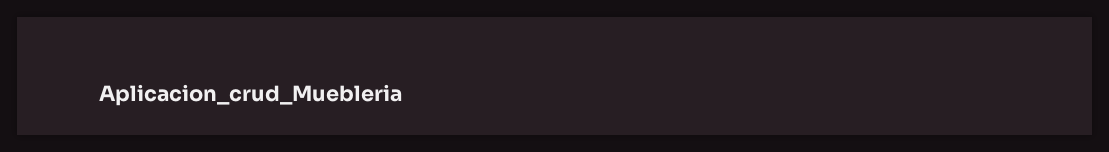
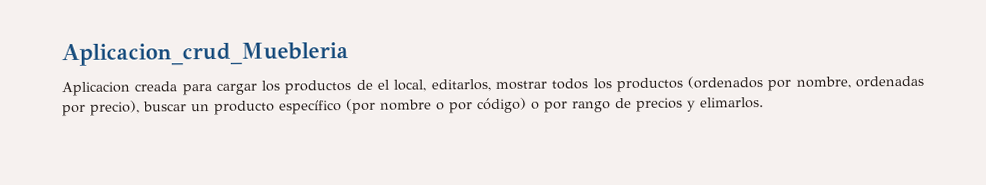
(402, 95) none -> [61,75,924,97] [62,97,764,117] // Aplicacion creada para cargar los productos de el local, editarlos, mostrar todos los productos (ordenados por nombre, ordenadas por precio), buscar un producto específico (por nombre o por código) o por rango de precios y elimarlos.

